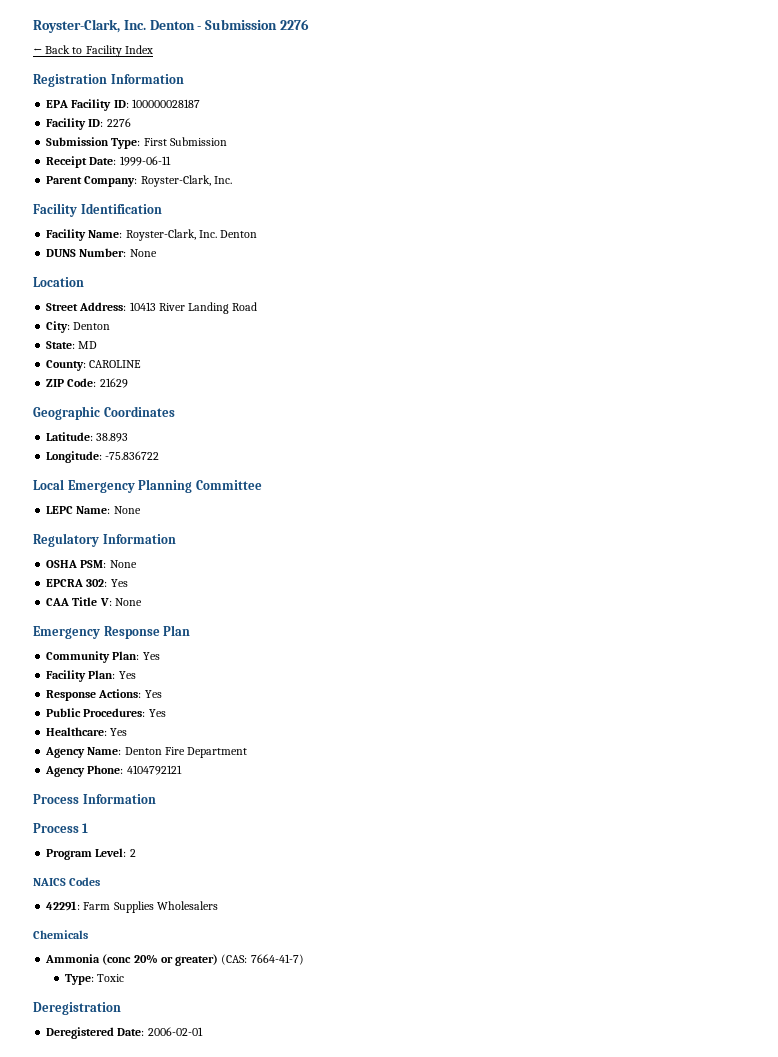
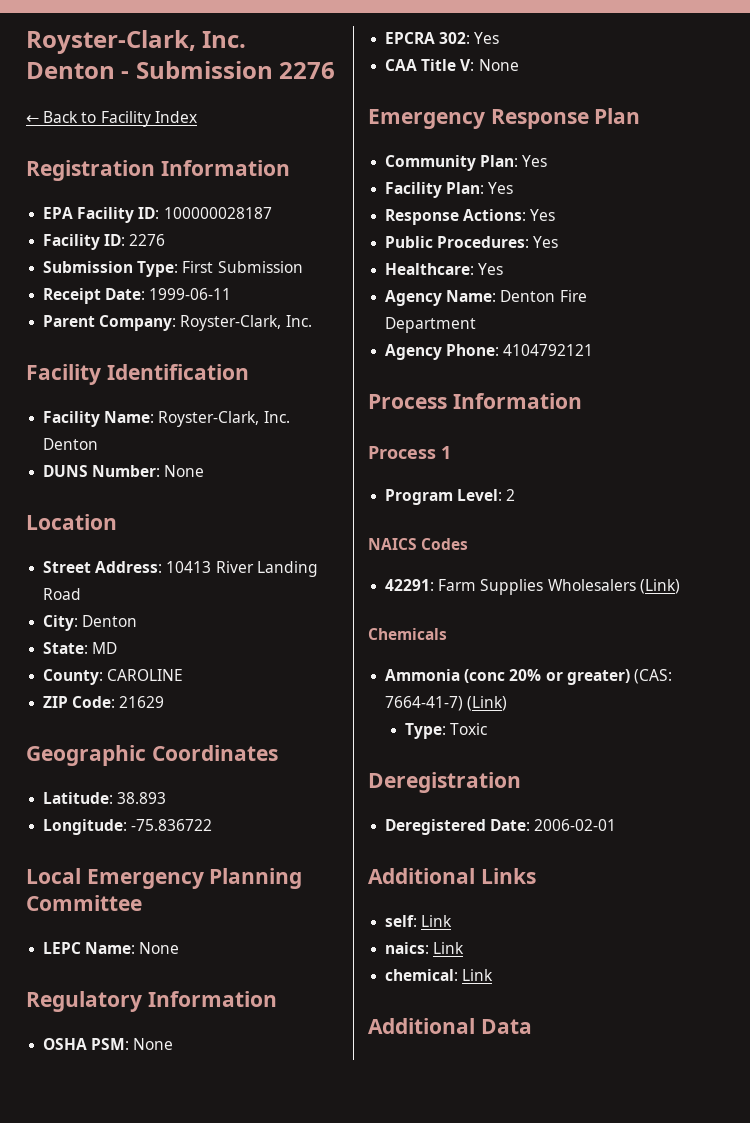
(218, 905) none -> [639,579,680,594] (Link)
(304, 959) none -> [467,696,508,711] (Link)
(203, 1031) none -> [368,868,536,884] [385,915,453,927] [385,942,465,954] [385,969,494,981] [368,1018,532,1034] // Additional Links // self: Link // naics: Link // chemical: Link // Additional Data

